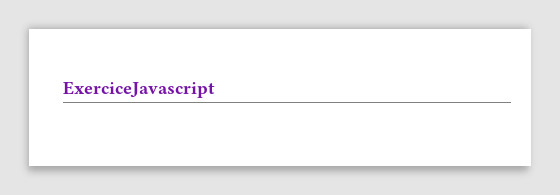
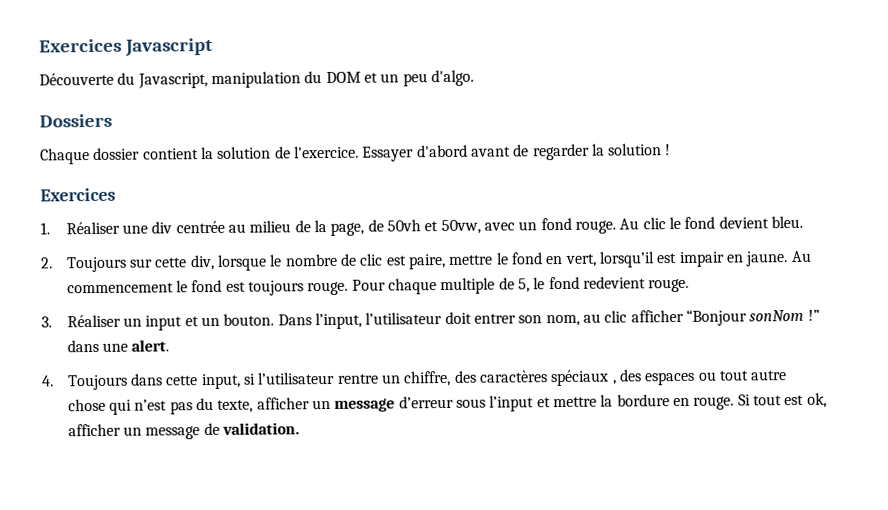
[63,81,215,98] ExerciceJavascript -> [39,37,213,57] [39,69,474,89] [39,113,112,128] [40,143,672,165] [40,187,116,202] [40,215,803,236] [41,250,812,273] [66,276,690,296] [41,309,820,331] [66,339,170,353] [42,369,788,391] [67,392,827,415] [67,422,301,440] Exercices Javascript // Découverte du Javascript, manipulation du DOM et un peu d'algo. // Dossiers // Chaque dossier contient la solution de l'exercice. Essayer d'abord avant de regarder la solution ! // Exercices // 1. Réaliser une div centrée au milieu de la page, de 50vh et 50vw, avec un fond rouge. Au clic le fond devient bleu. // 2. Toujours sur cette div, lorsque le nombre de clic est paire, mettre le fond en vert, lorsqu’il est impair en jaune. Au commencement le fond est toujours rouge. Pour chaque multiple de 5, le fond redevient rouge. // 3. Réaliser un input et un bouton. Dans l’input, l’utilisateur doit entrer son nom, au clic afficher “Bonjour sonNom !” dans une alert. // 4. Toujours dans cette input, si l’utilisateur rentre un chiffre, des caractères spéciaux , des espaces ou tout autre chose qui n’est pas du texte, afficher un message d’erreur sous l’input et mettre la bordure en rouge. Si tout est ok, afficher un message de validation.

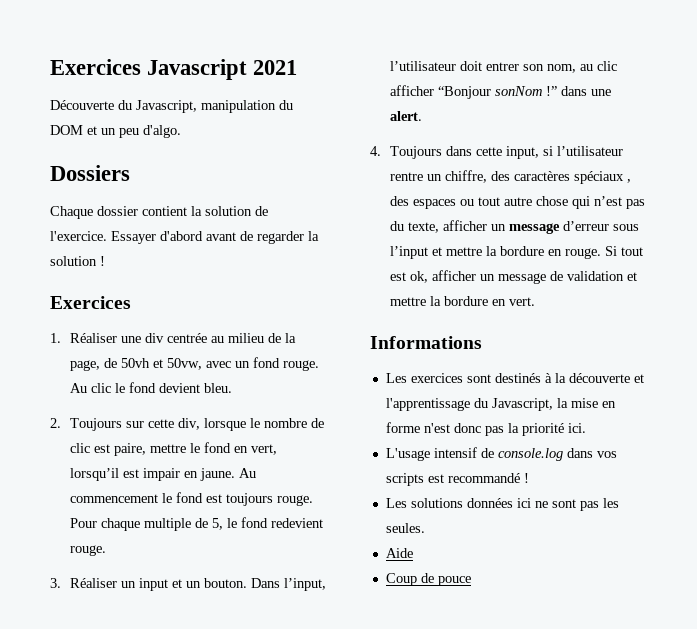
(213, 47) none -> [253,60,298,75] 2021
[222,422,301,435] validation. -> [567,271,638,281] [390,296,536,306] [370,336,482,349] [385,373,644,383] [385,398,616,411] [385,422,586,436] [385,447,617,461] [385,473,529,486] [385,498,619,511] [385,523,425,533] [385,548,413,558] [385,573,471,586] validation et mettre la bordure en vert. // Informations // Les exercices sont destinés à la découverte et l'apprentissage du Javascript, la mise en forme n'est donc pas la priorité ici. // L'usage intensif de console.log dans vos scripts est recommandé ! // Les solutions données ici ne sont pas les seules. // Aide // Coup de pouce

